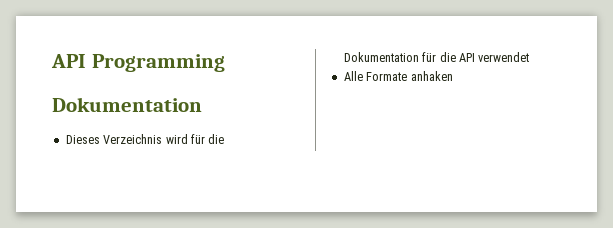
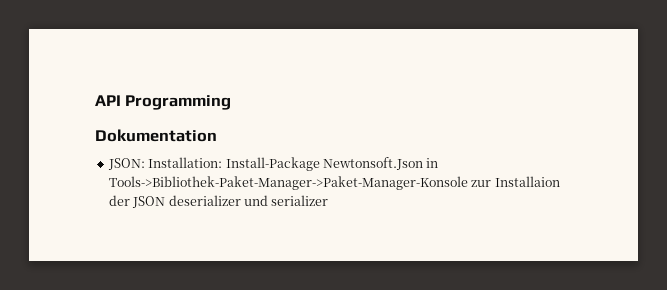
[65,134,225,144] [343,52,530,62] [343,71,453,81] Dieses Verzeichnis wird für die Dokumentation für die API verwendet // Alle Formate anhaken -> [107,157,439,171] [108,176,560,190] [108,195,329,208] JSON: Installation: Install-Package Newtonsoft.Json in Tools->Bibliothek-Paket-Manager->Paket-Manager-Konsole zur Installaion der JSON deserializer und serializer

